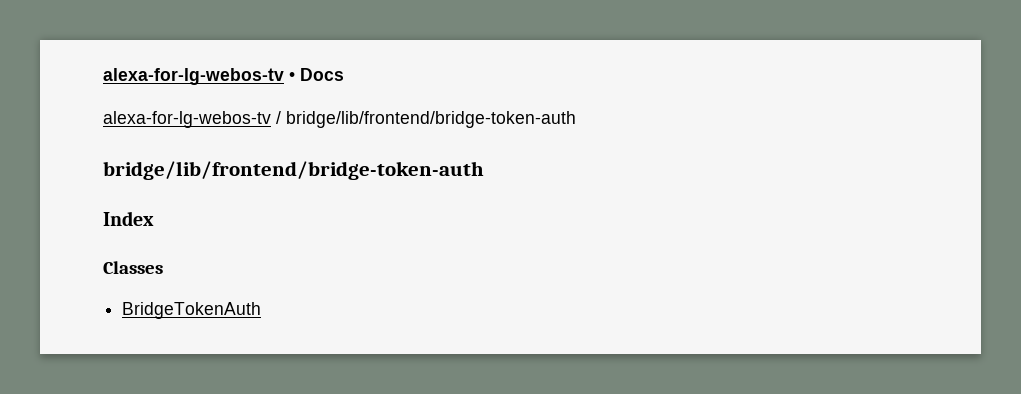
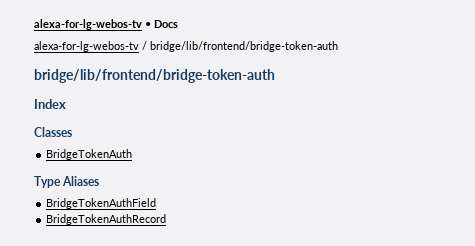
(262, 310) none -> [34,176,100,188] [46,198,157,209] [46,214,167,225] // Type Aliases // BridgeTokenAuthField // BridgeTokenAuthRecord

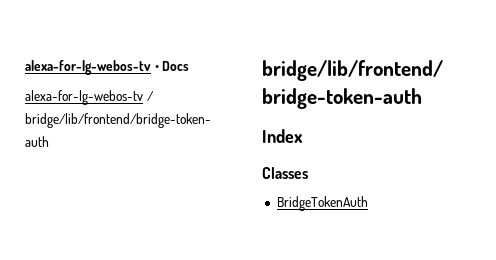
[34,176,100,188] [46,198,157,209] [46,214,167,225] // Type Aliases // BridgeTokenAuthField // BridgeTokenAuthRecord -> (368, 203) none

